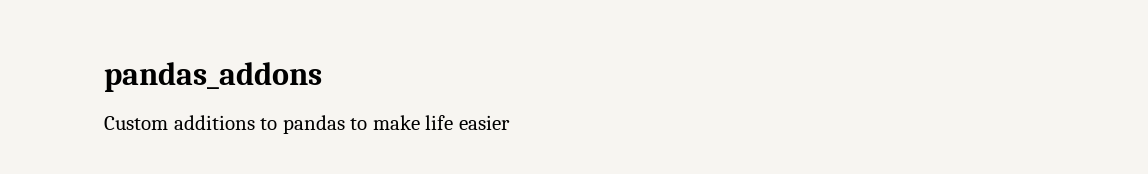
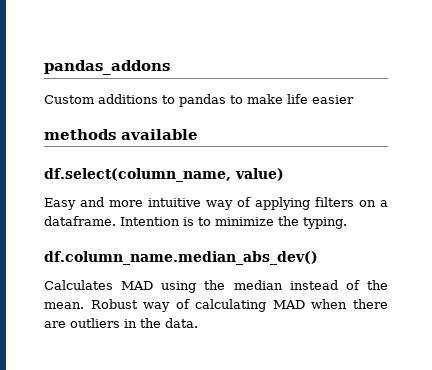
(510, 122) none -> [44,129,198,140] [44,168,284,182] [44,197,388,210] [44,216,347,229] [44,251,318,265] [44,280,388,293] [44,299,388,312] [44,318,198,328] // methods available // df.select(column_name, value) // Easy and more intuitive way of applying filters on a dataframe. Intention is to minimize the typing. // df.column_name.median_abs_dev() // Calculates MAD using the median instead of the mean. Robust way of calculating MAD when there are outliers in the data.

